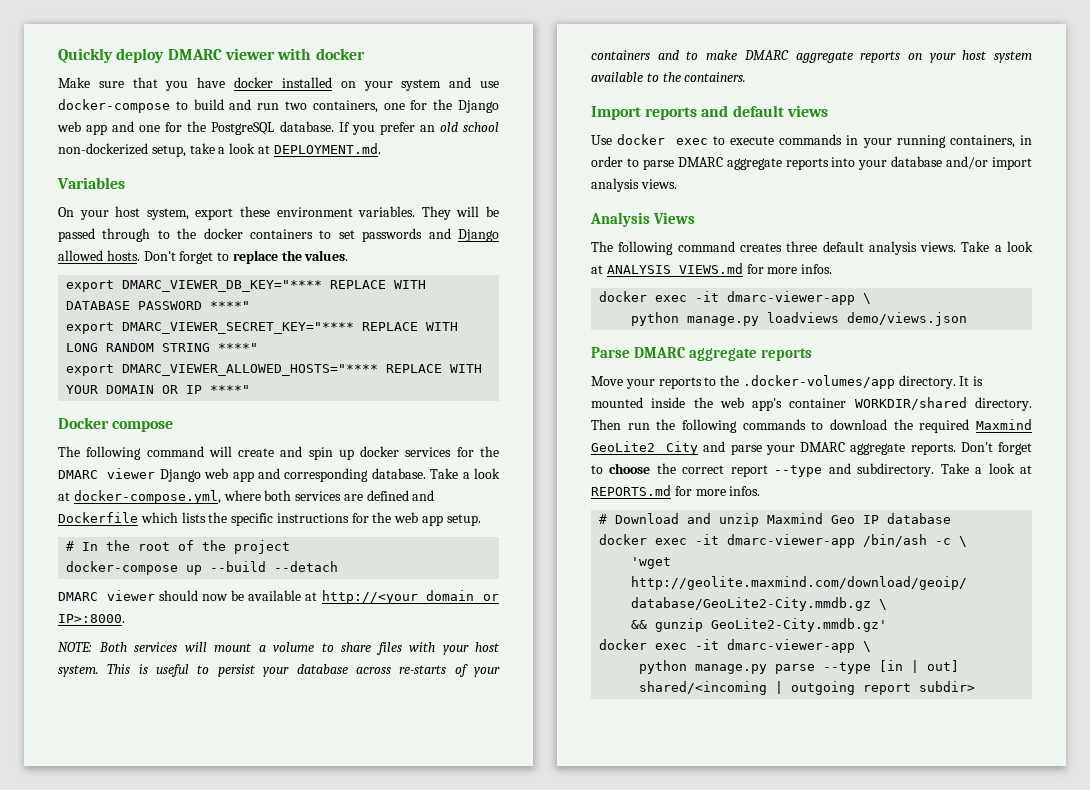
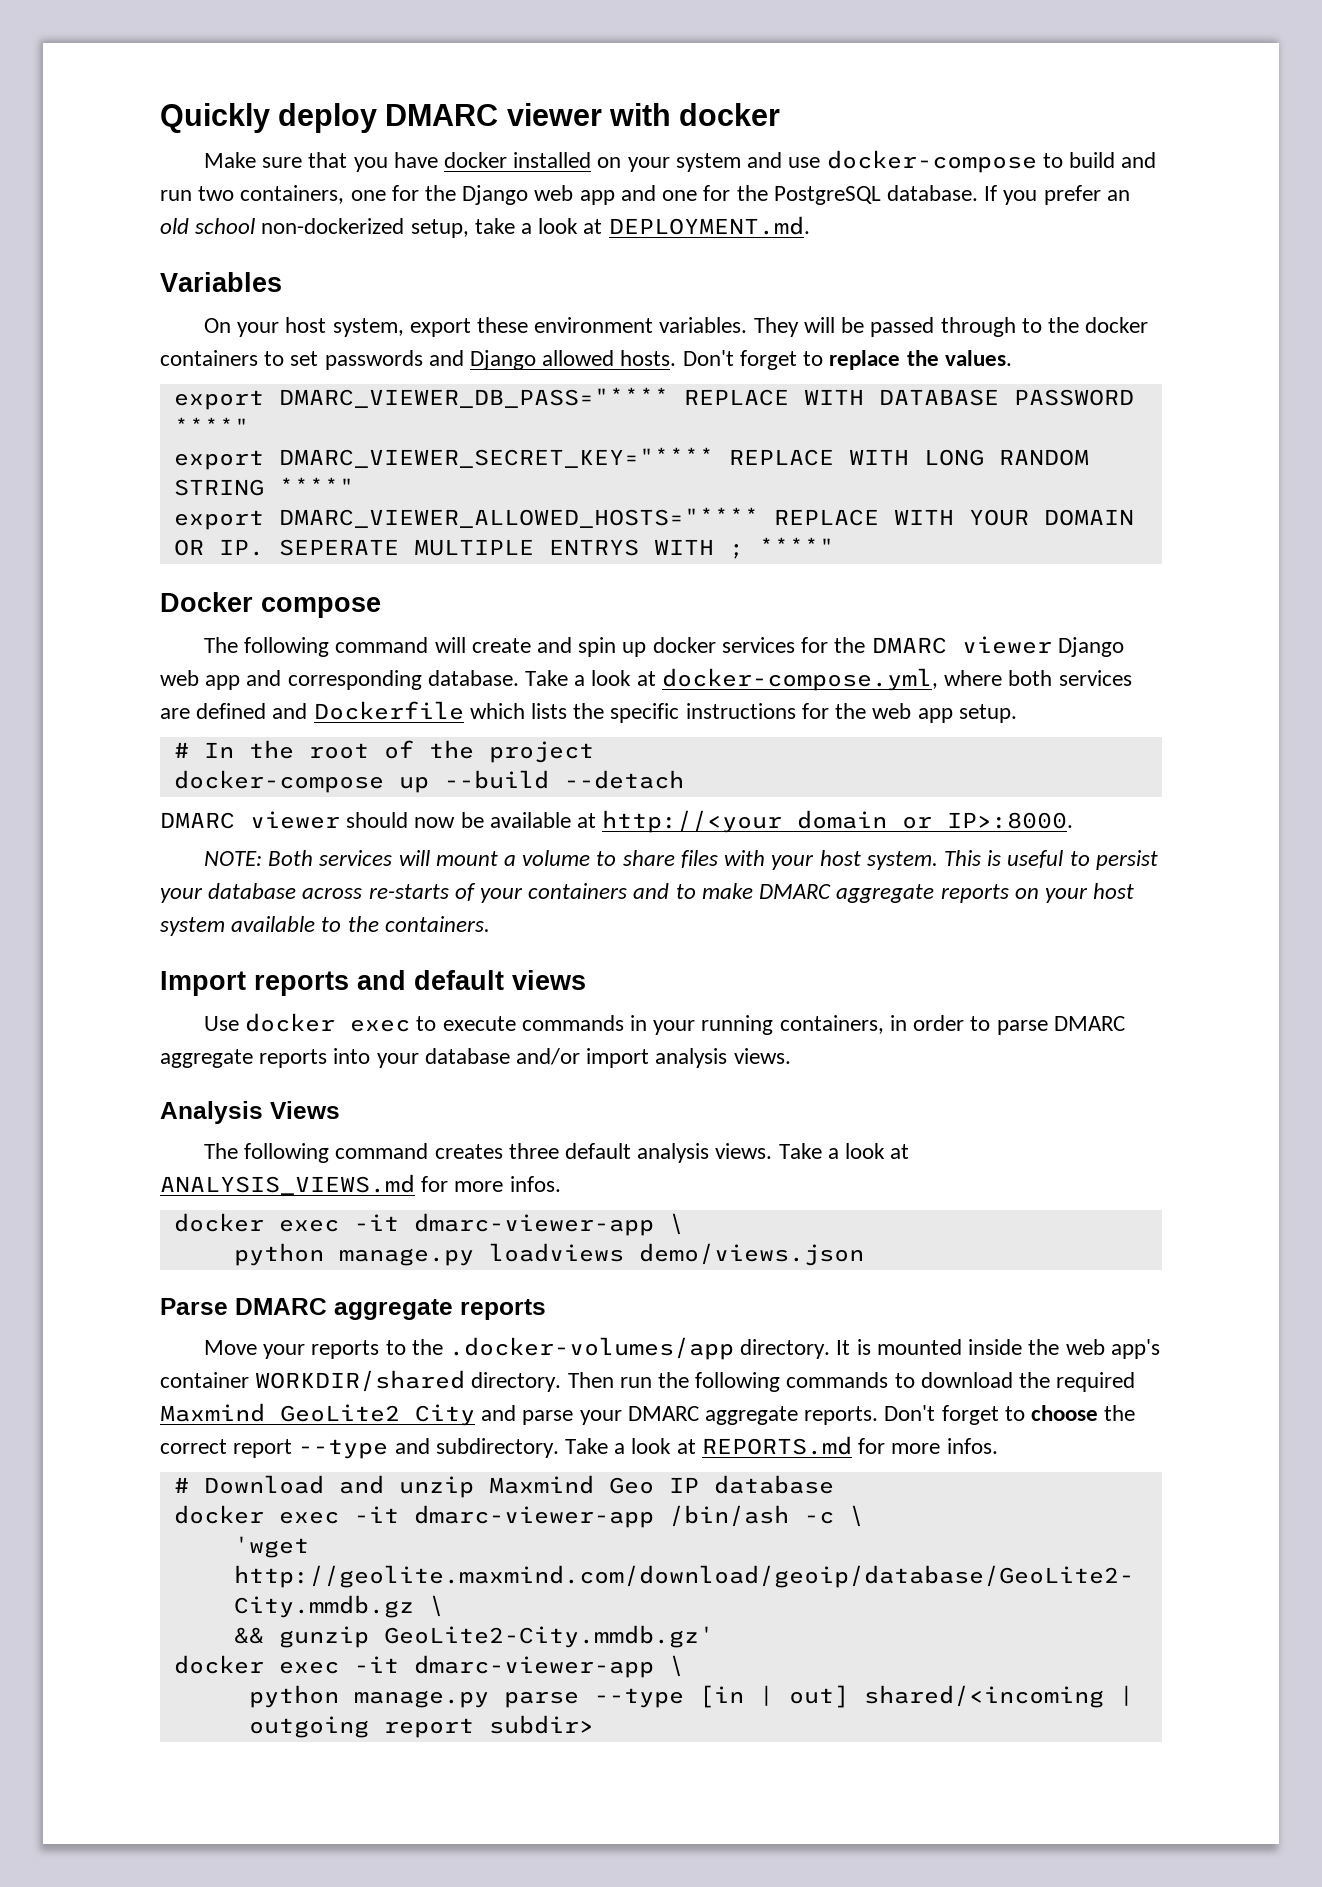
[122,280,323,292] DMARC_VIEWER_DB_KEY="**** -> [278,387,669,408] DMARC_VIEWER_DB_PASS="****
[186,385,203,394] IP -> [218,539,744,559] IP. SEPERATE MULTIPLE ENTRYS WITH ;

